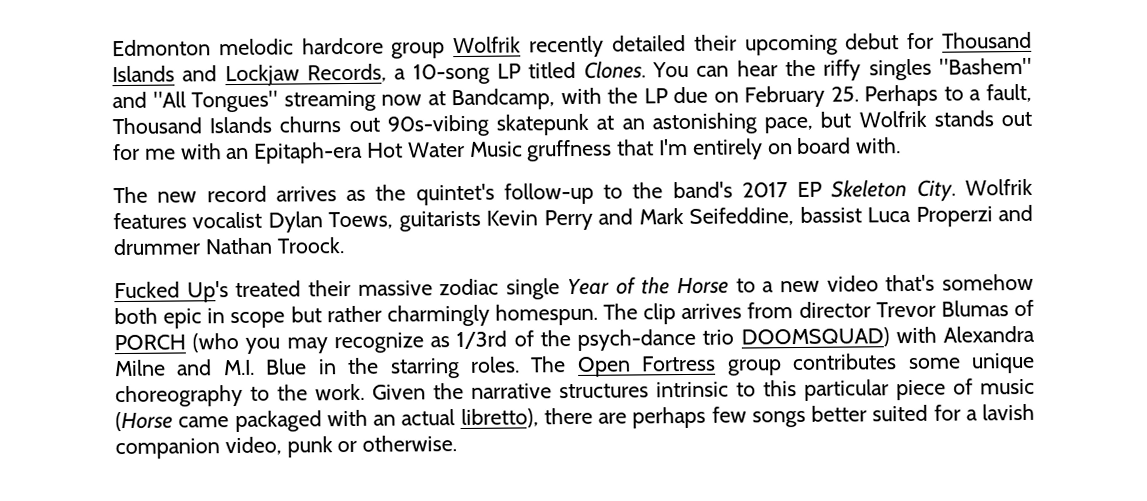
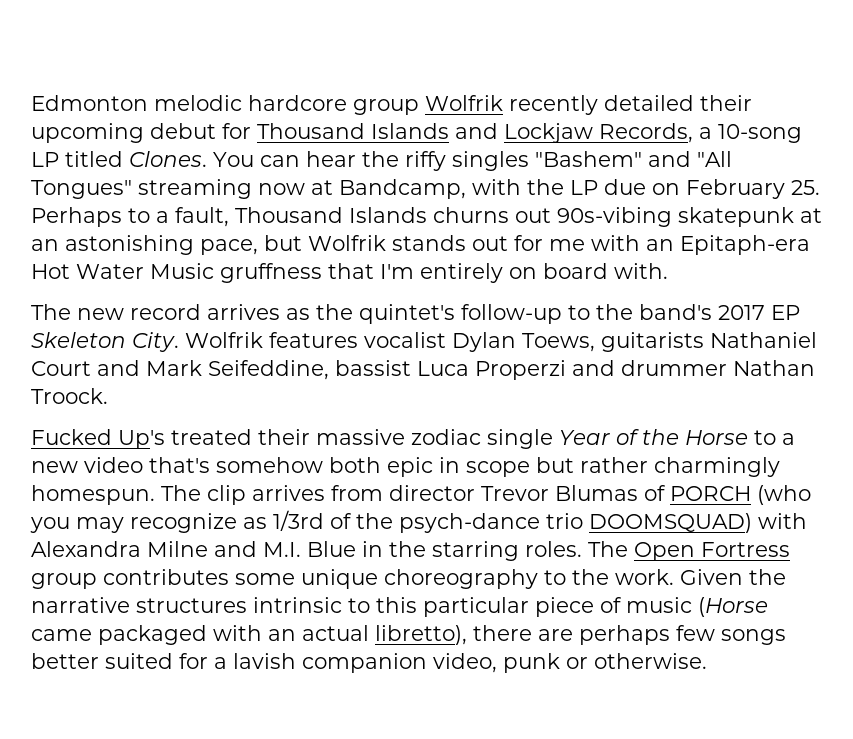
[486,209,593,231] Kevin Perry -> [710,332,817,348] [31,361,91,376] Nathaniel Court

